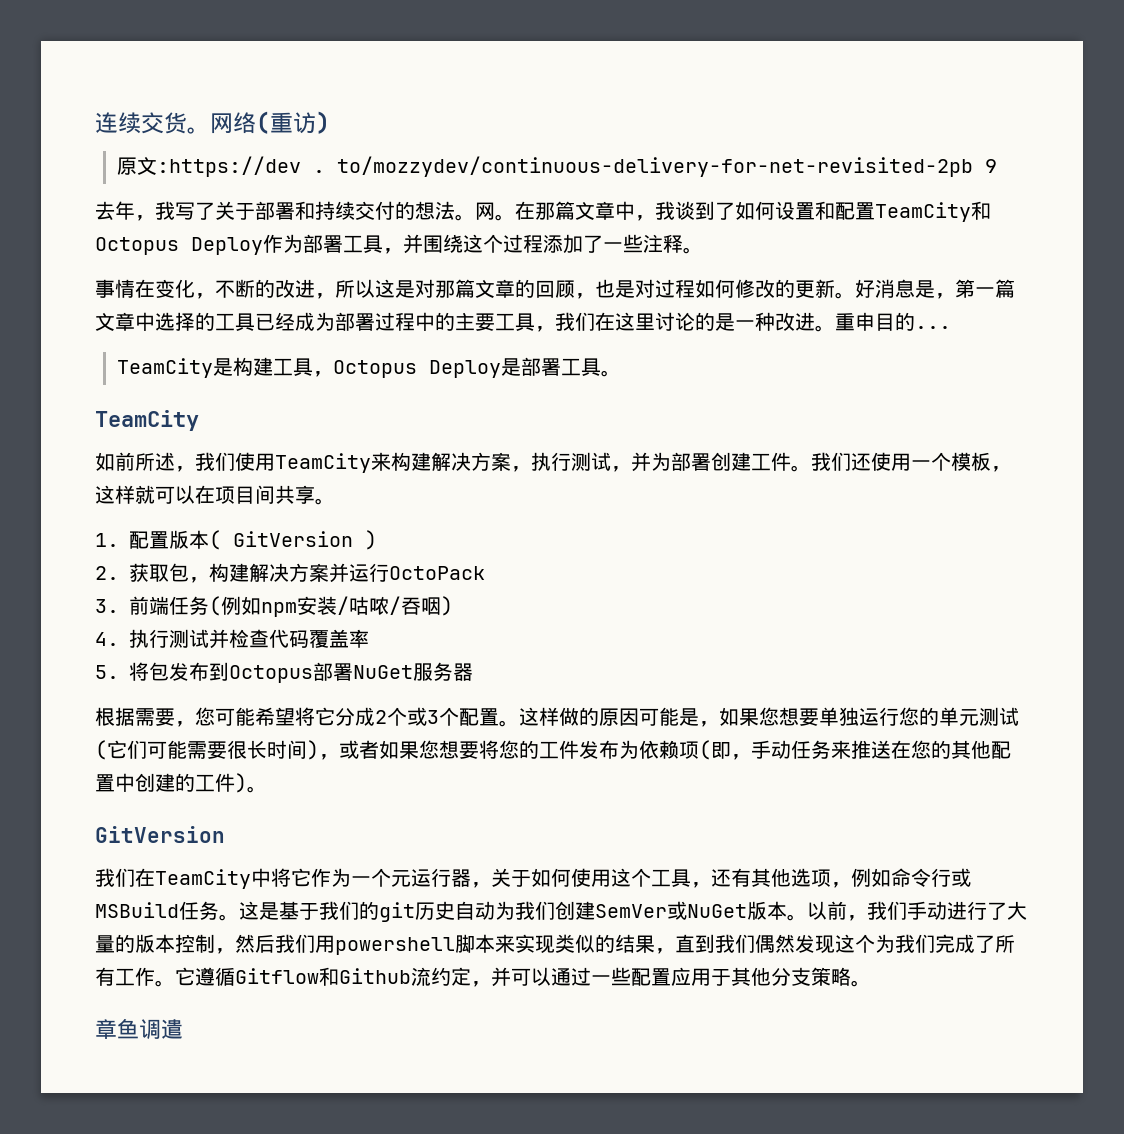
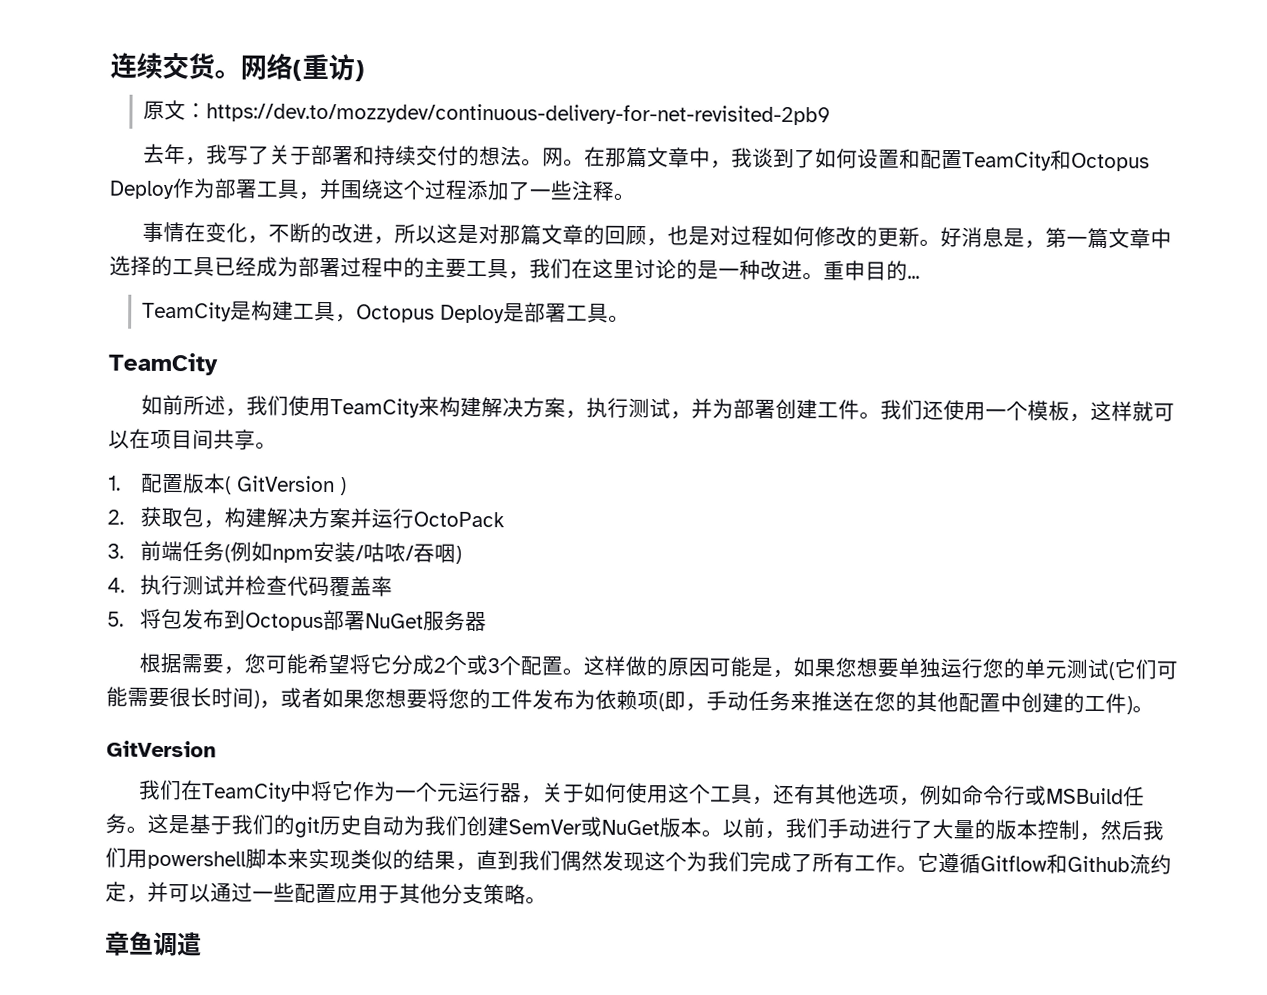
[157,156,998,177] :https://dev . to/mozzydev/continuous-delivery-for-net-revisited-2pb 9 -> [185,102,832,126] ：https://dev.to/mozzydev/continuous-delivery-for-net-revisited-2pb9

